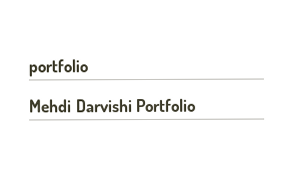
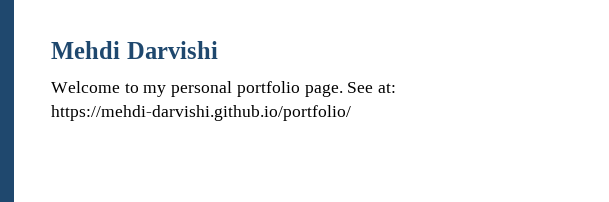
[28,59,88,77] portfolio // -> (51, 50) none
[136,98,197,113] Portfolio -> [51,81,397,97] [51,105,351,121] // Welcome to my personal portfolio page. See at: https://mehdi-darvishi.github.io/portfolio/

